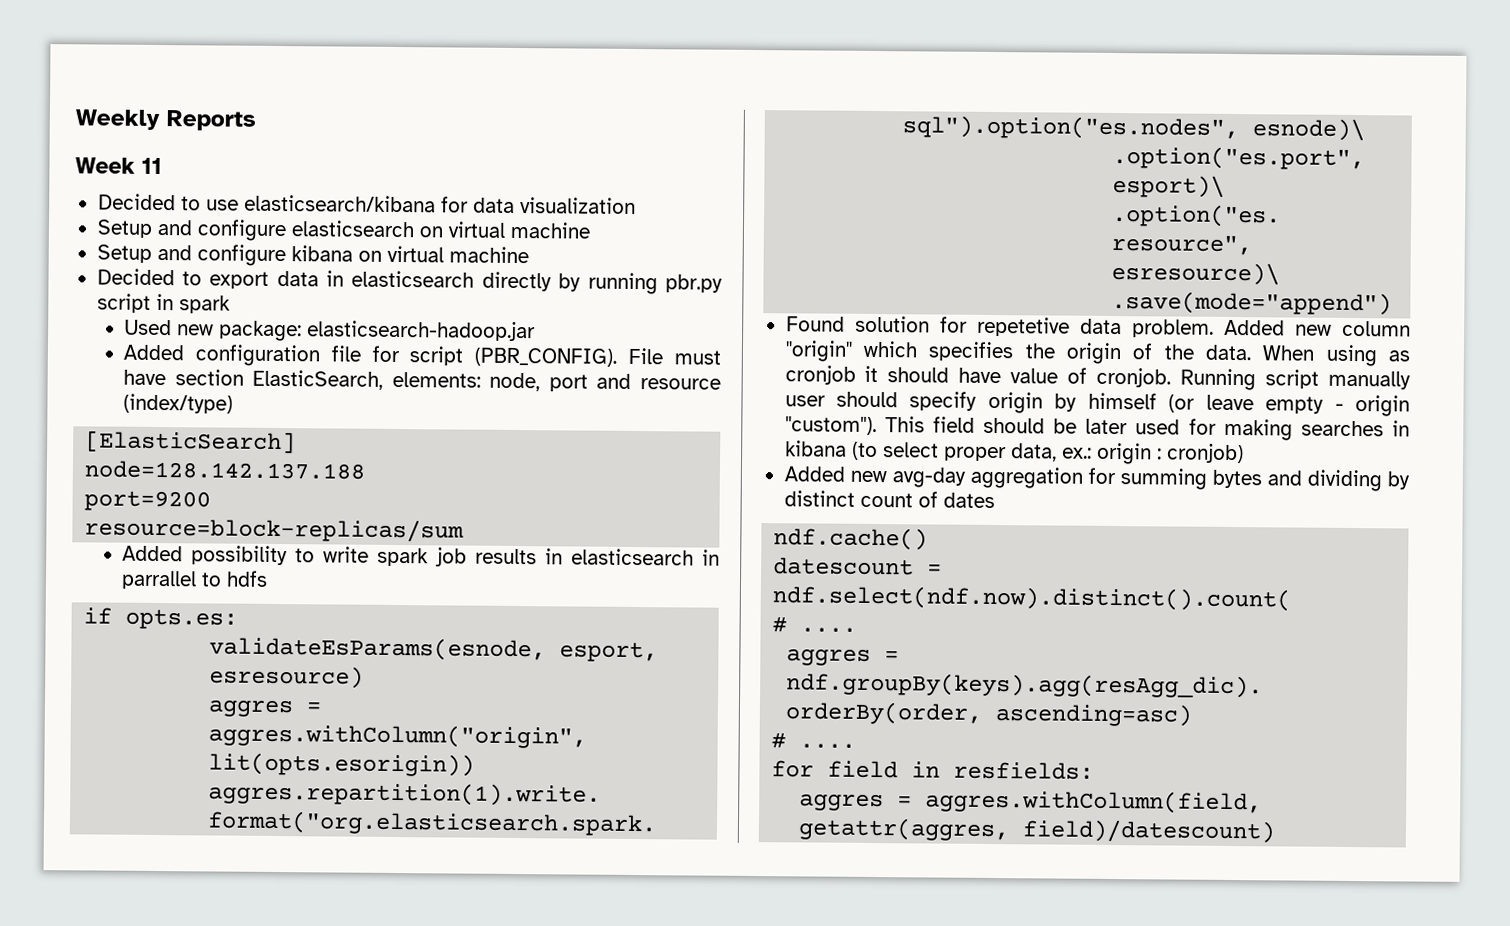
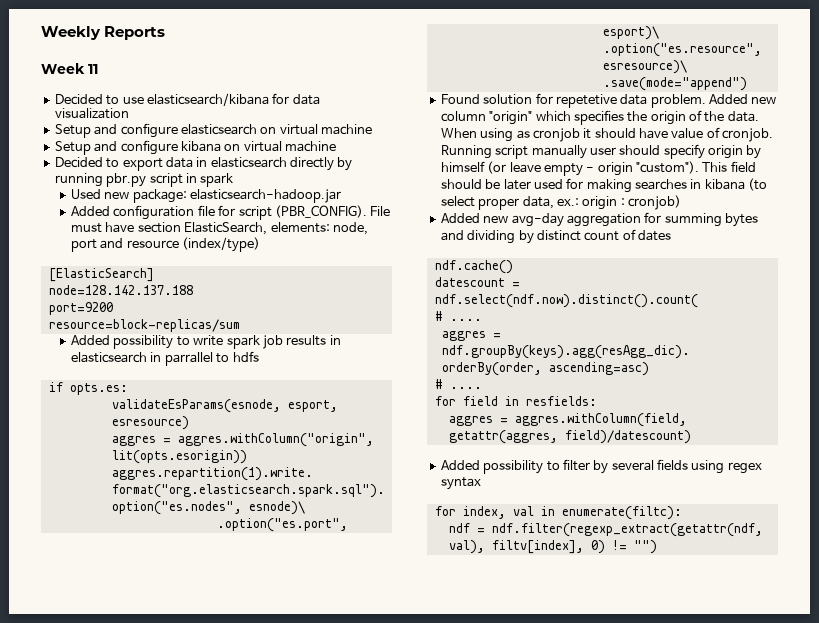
(1277, 831) none -> [440,459,762,474] [440,477,481,490] [434,506,682,520] [448,523,763,537] [448,540,657,554] // Added possibility to filter by several fields using regex syntax // for index, val in enumerate(filtc): // ndf = ndf.filter(regexp_extract(getattr(ndf, val), filtv[index], 0) != "")

